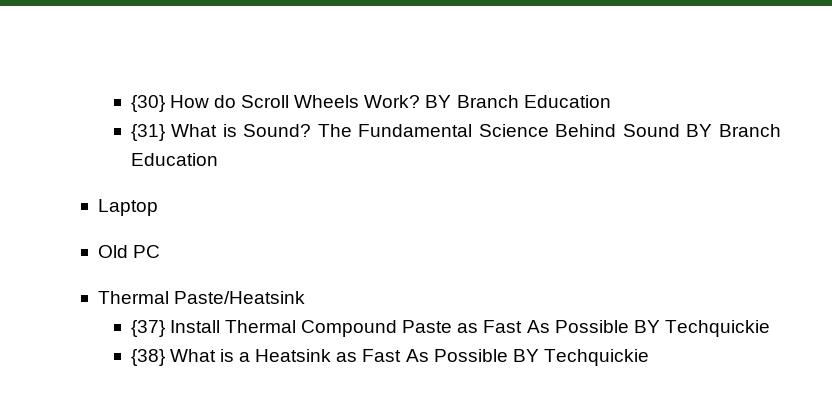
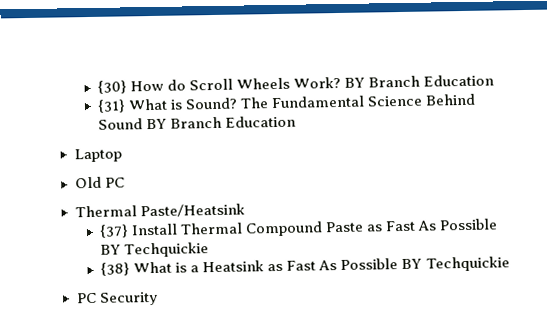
(650, 357) none -> [75,291,158,306] // PC Security

